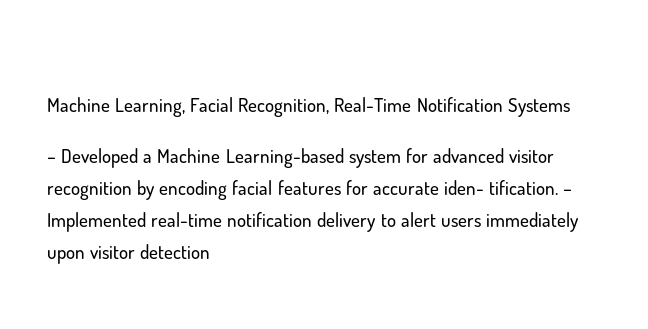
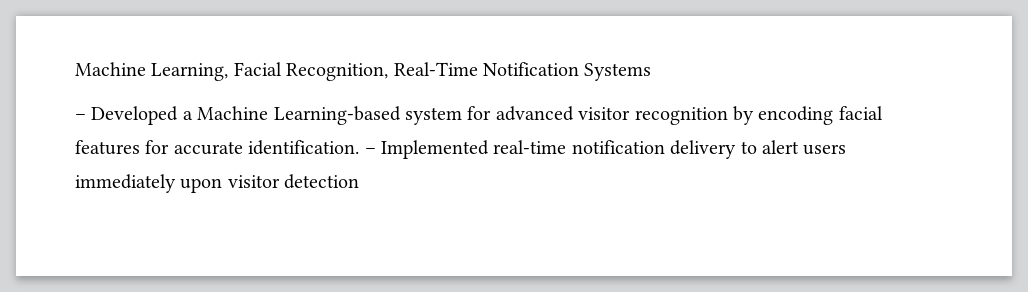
[443,180,559,195] iden- tification. -> [248,140,360,155] identification.

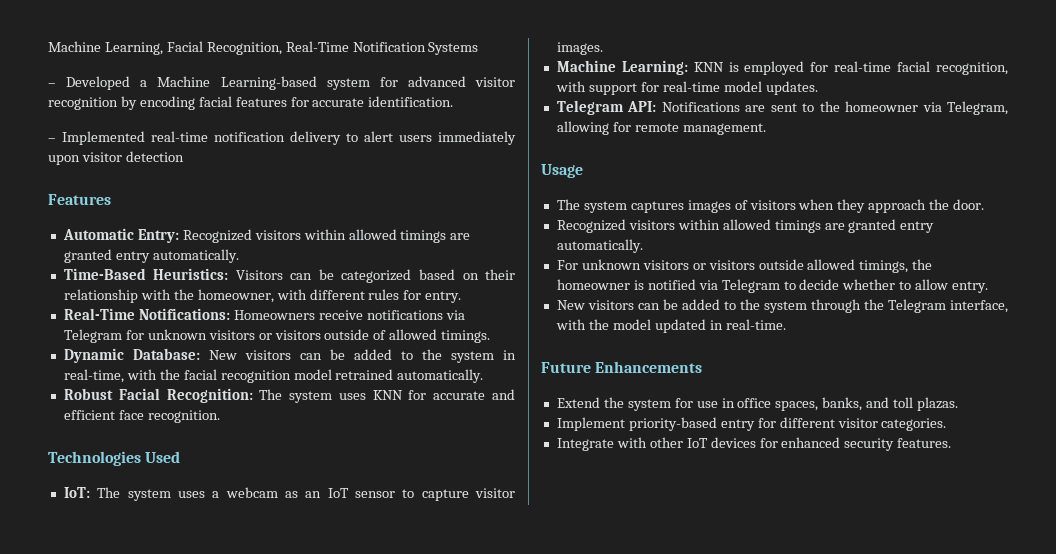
(360, 147) none -> (454, 101) //
(360, 181) none -> [48,194,111,205] [62,228,471,243] [63,249,239,263] [63,268,516,283] [63,289,462,303] [63,308,465,320] [63,329,491,343] [63,348,516,363] [63,369,484,383] [63,388,516,403] [63,410,220,423] [48,451,181,466] [63,487,515,501] [556,42,603,55] [556,60,1009,75] [555,81,818,95] [556,100,1008,115] [556,121,766,135] [541,164,583,178] [556,199,985,213] [556,219,935,233] [556,239,643,253] [556,259,933,273] [556,279,989,293] [556,299,1008,313] [555,319,786,333] [541,361,703,373] [556,397,959,411] [556,417,947,431] [556,437,952,451] // Features // Automatic Entry: Recognized visitors within allowed timings are granted entry automatically. // Time-Based Heuristics: Visitors can be categorized based on their relationship with the homeowner, with different rules for entry. // Real-Time Notifications: Homeowners receive notifications via Telegram for unknown visitors or visitors outside of allowed timings. // Dynamic Database: New visitors can be added to the system in real-time, with the facial recognition model retrained automatically. // Robust Facial Recognition: The system uses KNN for accurate and efficient face recognition. // Technologies Used // IoT: The system uses a webcam as an IoT sensor to capture visitor images. // Machine Learning: KNN is employed for real-time facial recognition, with support for real-time model updates. // Telegram API: Notifications are sent to the homeowner via Telegram, allowing for remote management. // Usage // The system captures images of visitors when they approach the door. // Recognized visitors within allowed timings are granted entry automatically. // For unknown visitors or visitors outside allowed timings, the homeowner is notified via Telegram to decide whether to allow entry. // New visitors can be added to the system through the Telegram interface, with the model updated in real-time. // Future Enhancements // Extend the system for use in office spaces, banks, and toll plazas. // Implement priority-based entry for different visitor categories. // Integrate with other IoT devices for enhanced security features.

